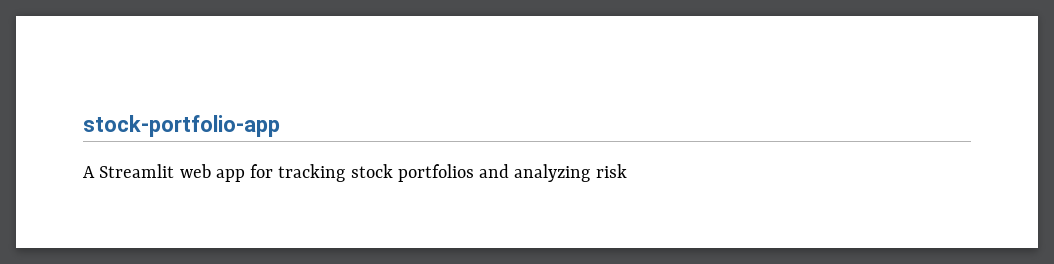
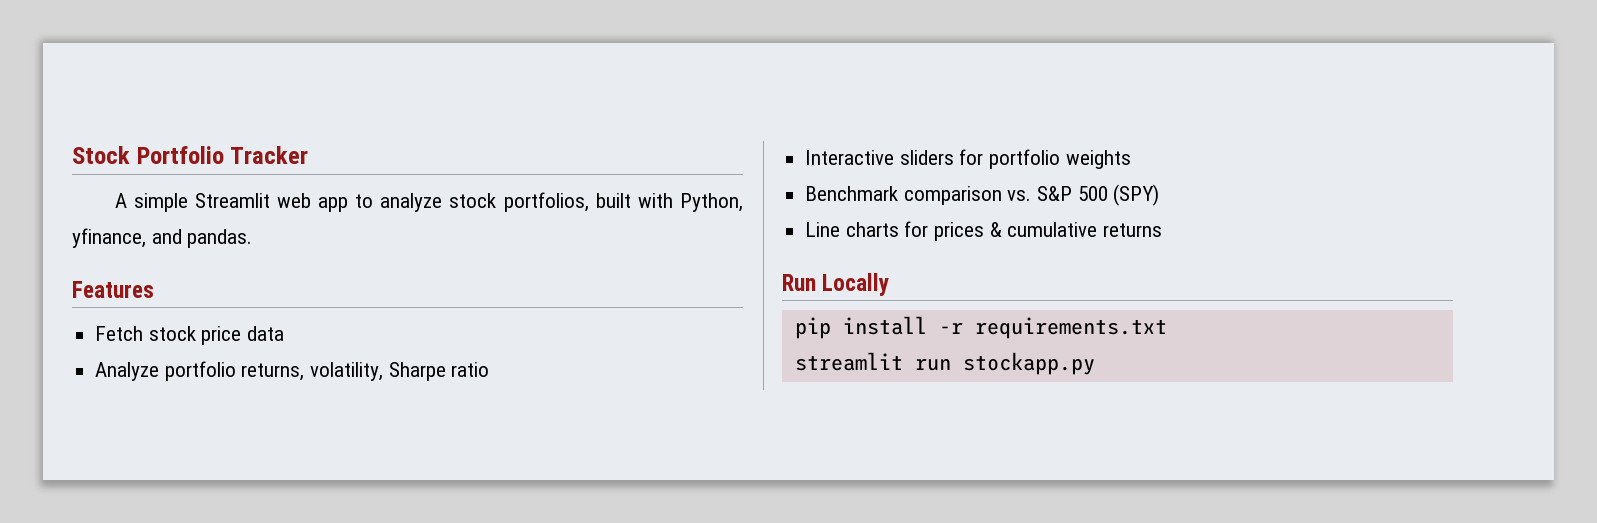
[83,115,280,137] stock-portfolio-app -> [72,146,309,164] Stock Portfolio Tracker
(95, 172) none -> [133,193,188,212] simple
[250,164,627,182] for tracking stock portfolios and analyzing risk -> [355,192,743,212] [72,228,253,248] [72,281,154,298] [95,326,285,345] [95,361,490,381] [805,149,1131,169] [805,184,1160,206] [805,221,1163,241] [782,273,890,296] [794,316,1167,339] [794,352,1095,375] to analyze stock portfolios, built with Python, yfinance, and pandas. // Features // Fetch stock price data // Analyze portfolio returns, volatility, Sharpe ratio // Interactive sliders for portfolio weights // Benchmark comparison vs. S&P 500 (SPY) // Line charts for prices & cumulative returns // Run Locally // pip install -r requirements.txt // streamlit run stockapp.py

